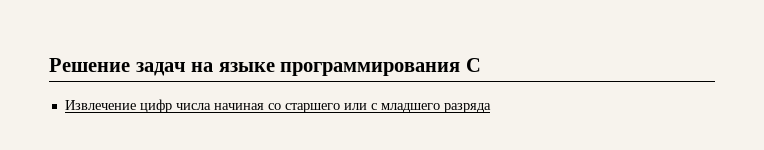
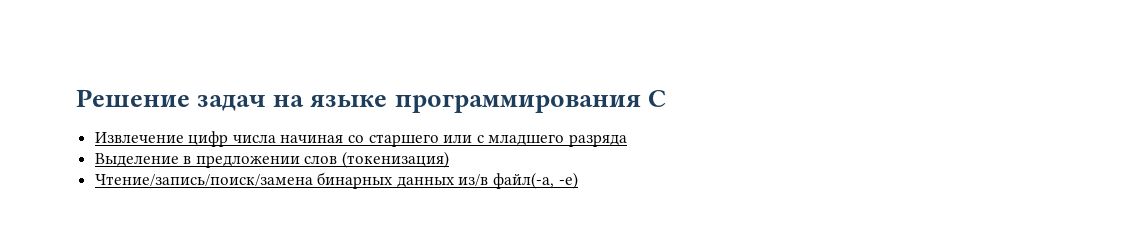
(491, 108) none -> [94,151,450,168] [94,172,578,189] // Выделение в предложении слов (токенизация) // Чтение/запись/поиск/замена бинарных данных из/в файл(-а, -е)

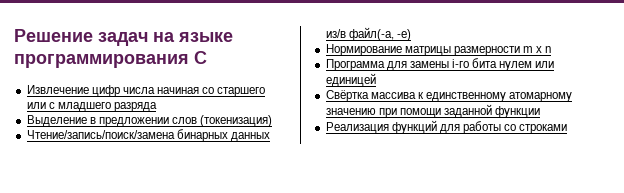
(578, 180) none -> [325,44,552,56] [325,58,555,71] [325,73,376,87] [325,90,573,102] [325,104,541,118] [325,120,568,134] // Нормирование матрицы размерности m х n // Программа для замены i-го бита нулем или единицей // Свёртка массива к единственному атомарному значению при помощи заданной функции // Реализация функций для работы со строками

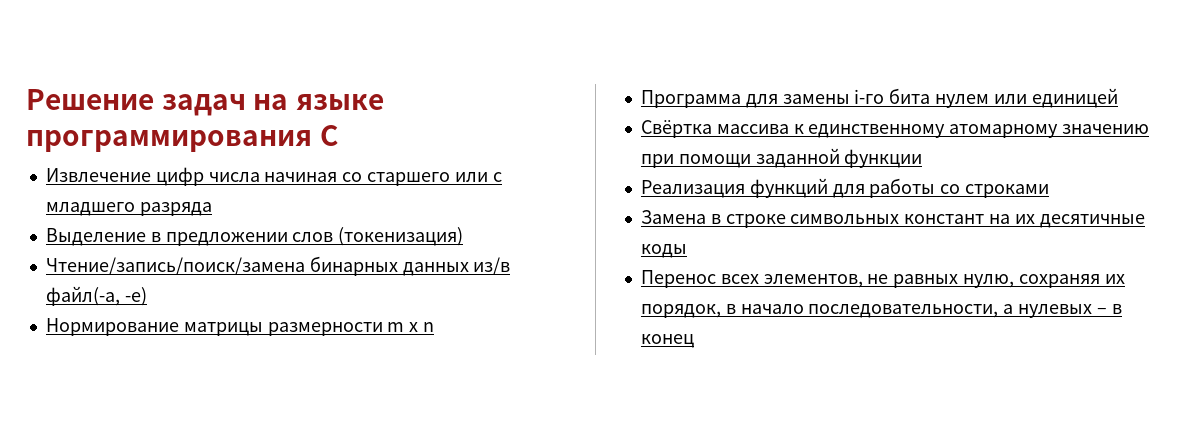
(568, 129) none -> [640,210,1145,228] [640,244,687,258] [640,270,1125,288] [640,304,1122,318] [640,334,694,348] // Замена в строке символьных констант на их десятичные коды // Перенос всех элементов, не равных нулю, сохраняя их порядок, в начало последовательности, а нулевых – в конец

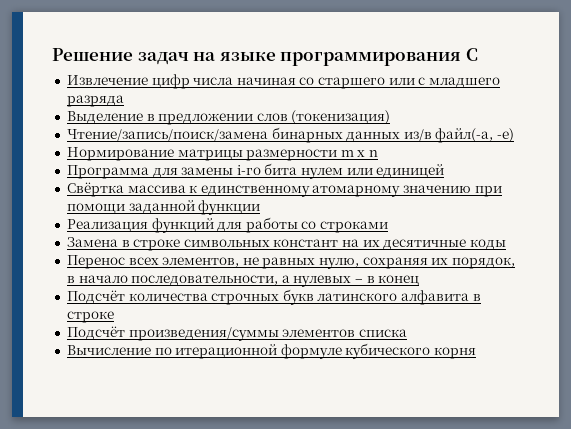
(694, 341) none -> [66,289,481,305] [66,311,114,323] [66,326,407,341] [66,343,477,359] // Подсчёт количества строчных букв латинского алфавита в строке // Подсчёт произведения/суммы элементов списка // Вычисление по итерационной формуле кубического корня

